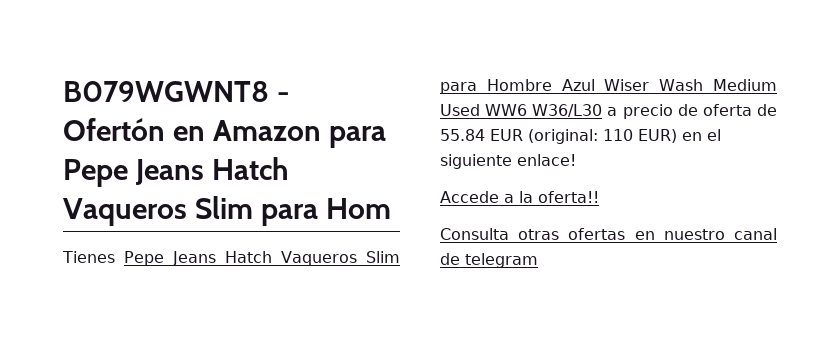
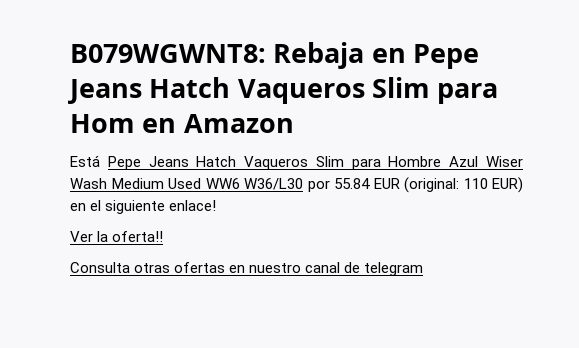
[63,81,291,102] [63,118,387,148] B079WGWNT8 - Ofertón en Amazon para -> [70,42,406,69] B079WGWNT8: Rebaja en
[62,251,115,263] // Tienes -> [142,114,294,133] [70,155,100,167] en Amazon // Está
[607,104,777,119] a precio de oferta de -> [307,180,330,192] por
[440,191,514,203] Accede a -> [70,231,93,242] Ver

